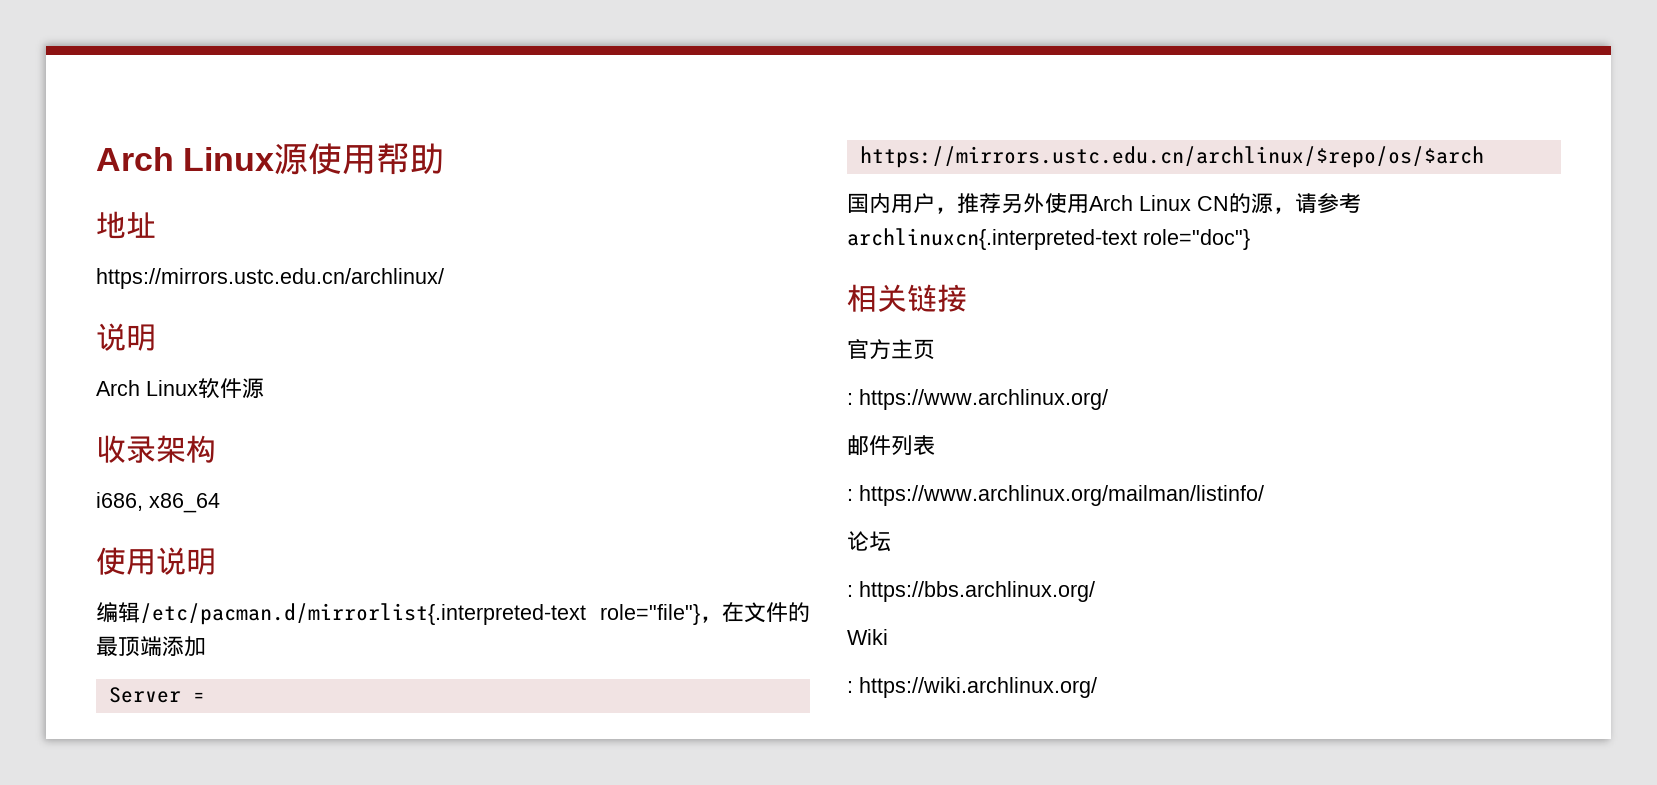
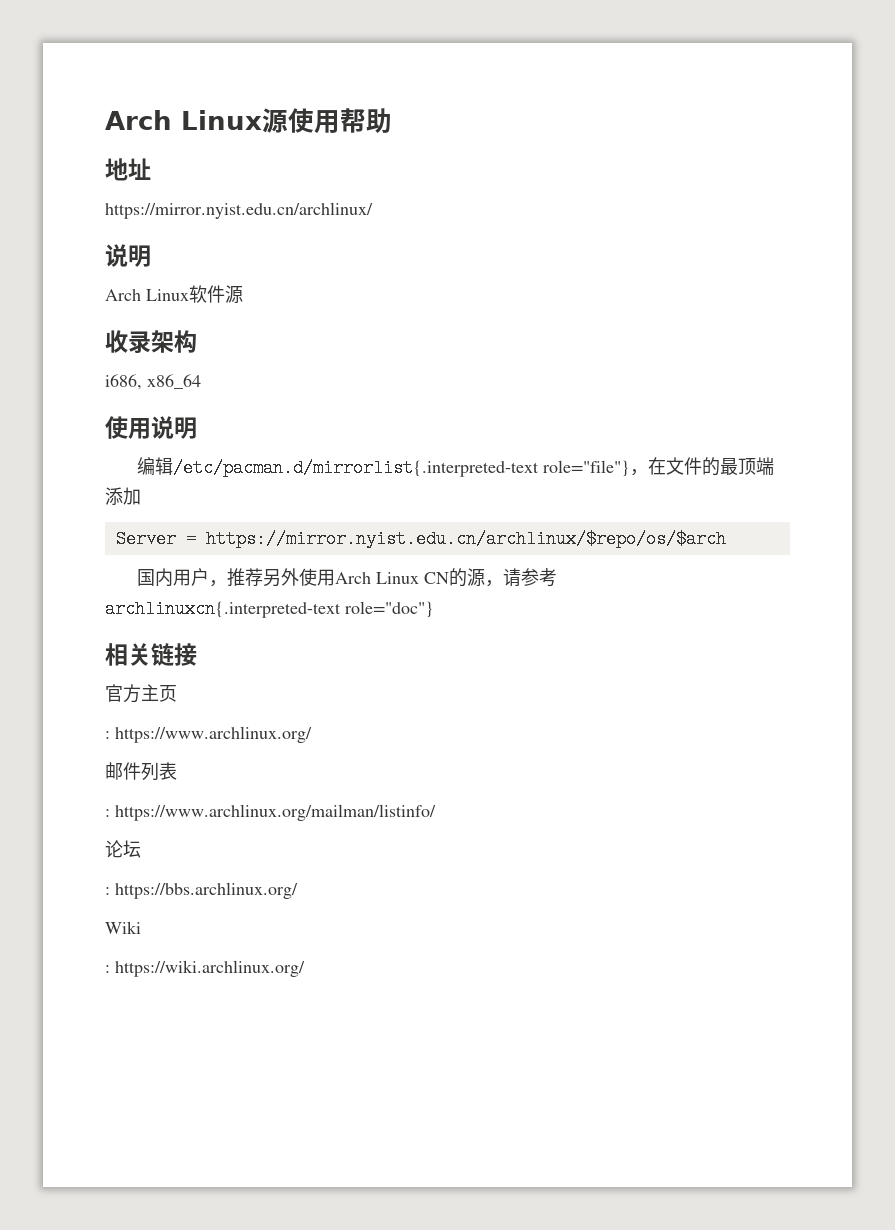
[96,268,444,289] https://mirrors.ustc.edu.cn/archlinux/ -> [105,202,373,219] https://mirror.nyist.edu.cn/archlinux/
[859,146,1484,168] https://mirrors.ustc.edu.cn/archlinux/$repo/os/$arch -> [205,530,726,548] https://mirror.nyist.edu.cn/archlinux/$repo/os/$arch

